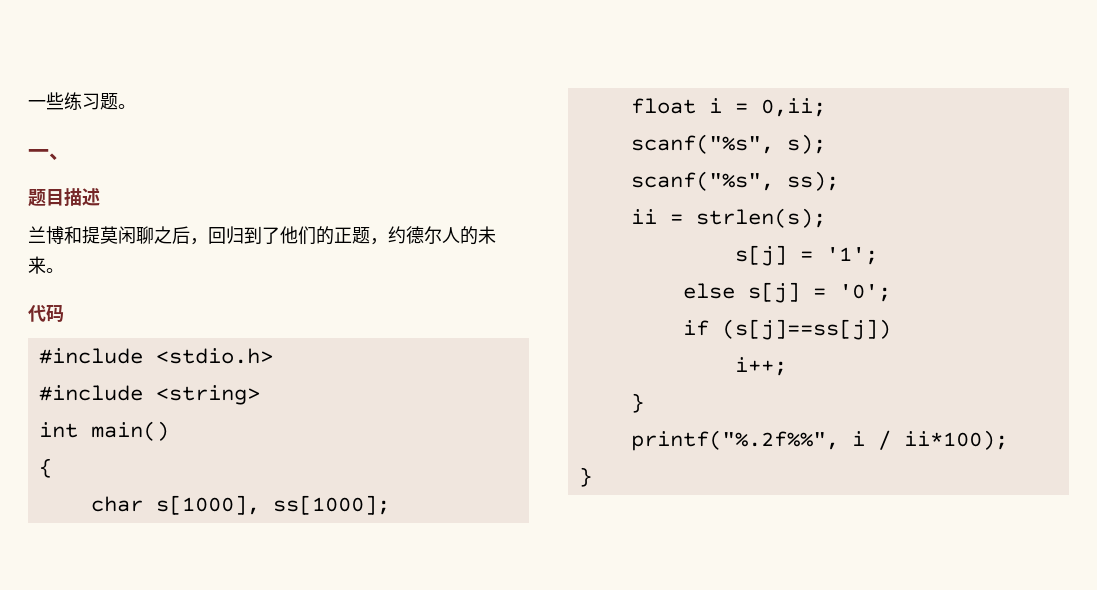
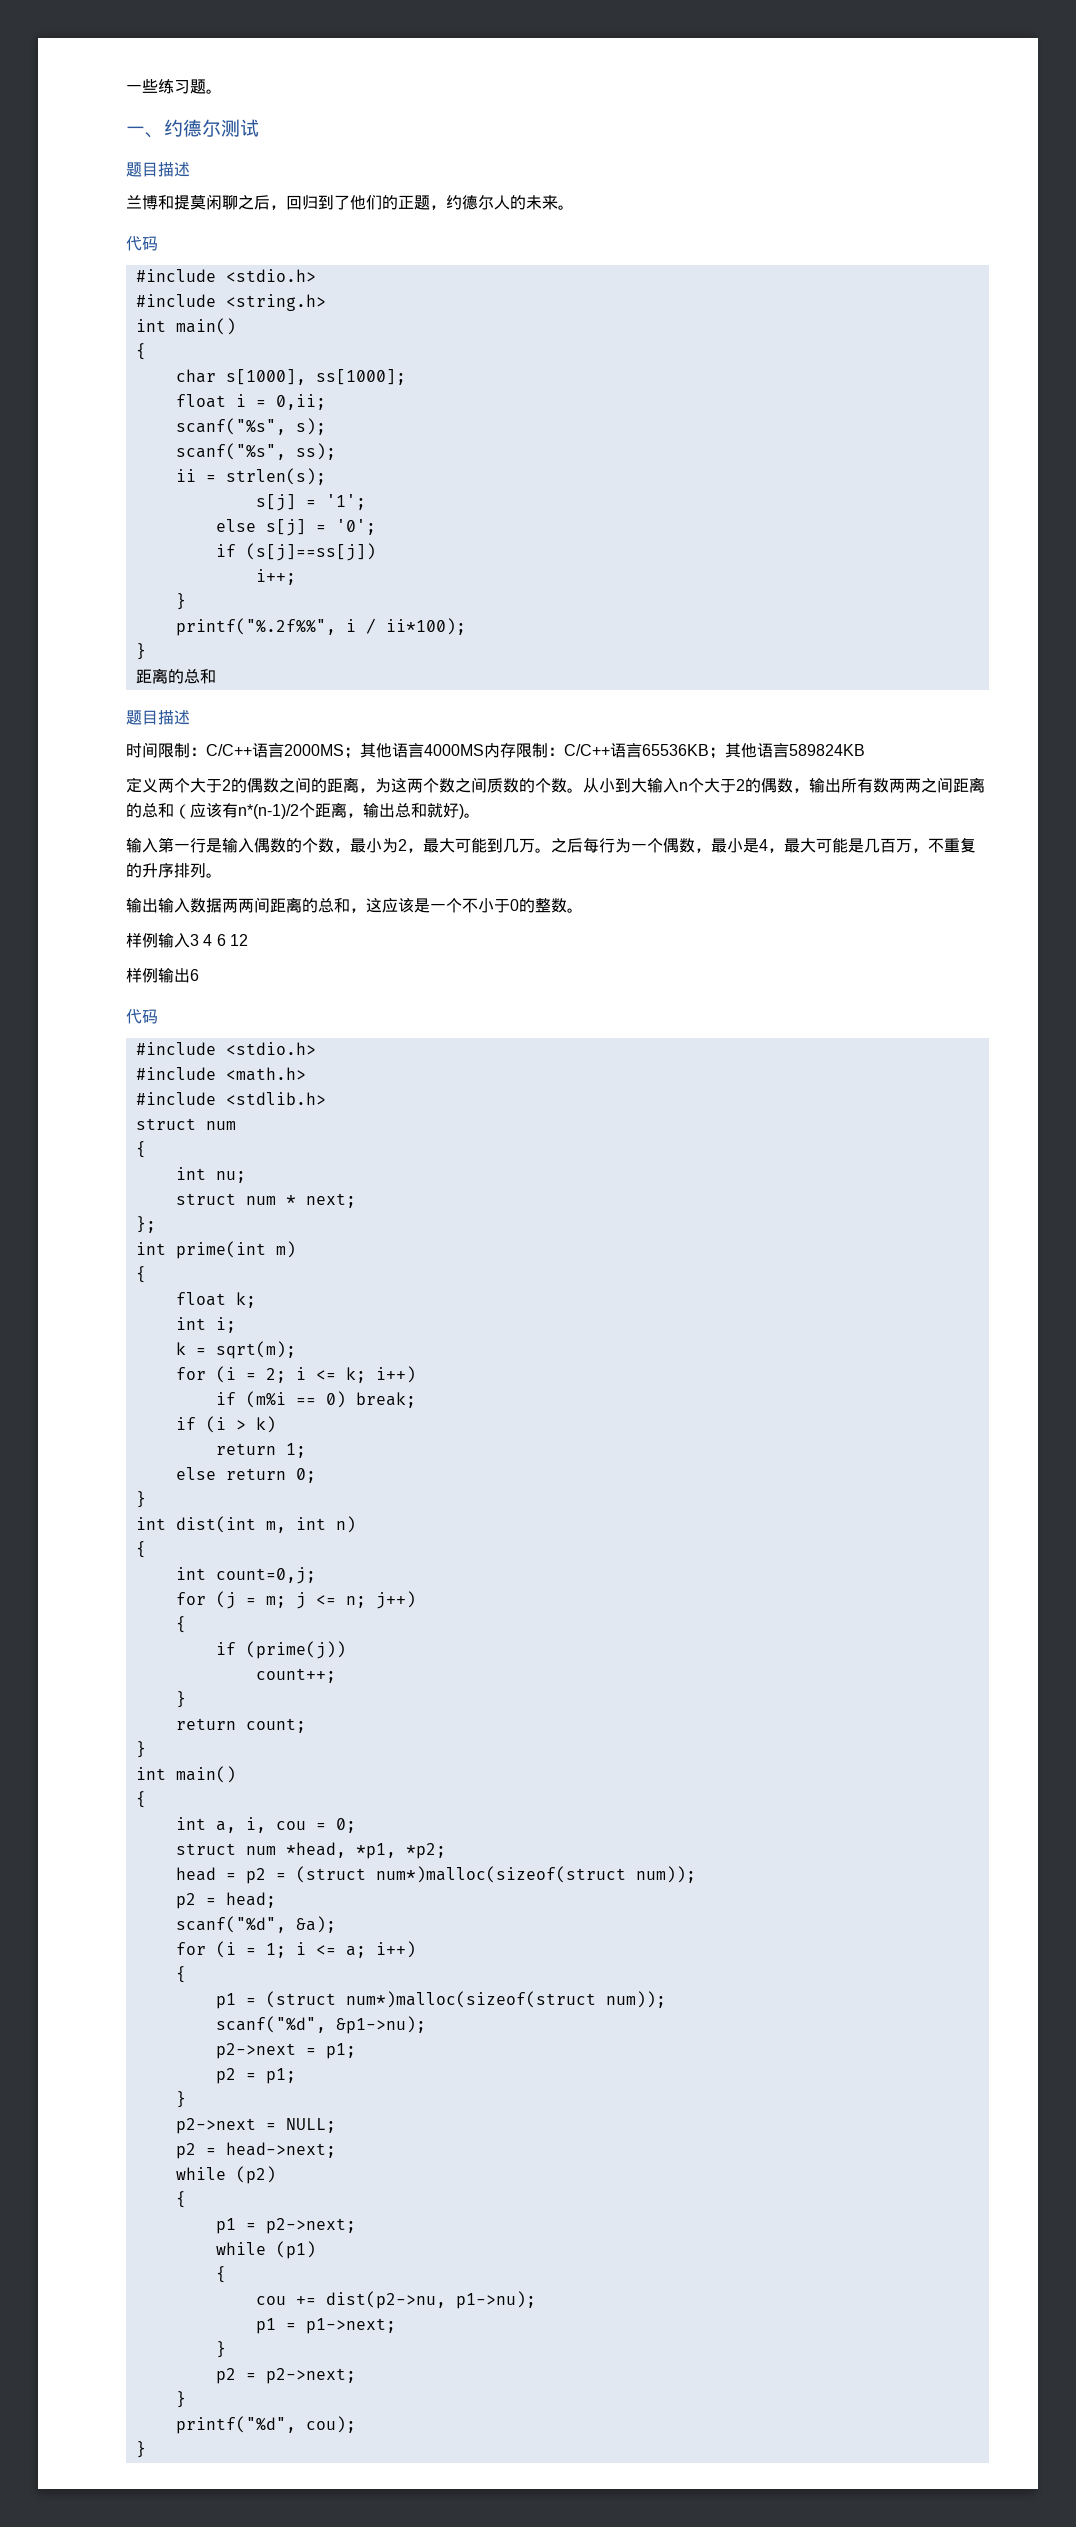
(70, 156) none -> [164,119,259,137] 约德尔测试
[155,385,260,405] <string> -> [225,294,326,311] <string.h>
(592, 477) none -> [135,668,216,684] [126,710,190,725] [126,742,865,759] [126,777,985,793] [126,802,480,819] [126,837,976,853] [126,863,222,878] [126,897,583,913] [126,933,248,948] [126,968,199,983] [126,1009,158,1024] [135,1042,316,1055] [135,1067,306,1081] [135,1092,326,1105] [135,1118,236,1130] [135,1141,146,1158] [175,1167,246,1183] [175,1193,356,1208] [135,1216,156,1233] [135,1241,296,1259] [135,1266,146,1283] [175,1292,256,1308] [175,1317,236,1333] [175,1341,296,1359] [175,1366,416,1383] [215,1391,416,1408] [175,1416,276,1433] [215,1443,306,1458] [175,1467,316,1483] [135,1491,146,1508] [135,1516,356,1533] [135,1541,146,1558] [175,1567,316,1584] [175,1591,416,1609] [175,1616,186,1633] [215,1641,346,1659] [255,1668,336,1683] [175,1691,186,1708] [175,1718,306,1733] [135,1741,146,1758] [135,1766,236,1783] [135,1791,146,1808] [175,1817,356,1833] [175,1842,446,1859] [175,1866,696,1884] [175,1892,276,1909] [175,1916,336,1933] [175,1941,416,1958] [175,1966,186,1983] [215,1991,666,2009] [215,2016,426,2034] [215,2043,356,2059] [215,2068,296,2084] [175,2091,186,2108] [175,2118,336,2134] [175,2142,336,2159] [175,2166,276,2184] [175,2191,186,2208] [215,2218,356,2234] [215,2241,316,2259] [215,2266,226,2283] [255,2291,536,2309] [255,2318,396,2334] [215,2341,226,2358] [215,2368,356,2384] [175,2391,186,2408] [175,2416,356,2434] [135,2441,146,2458] // 距离的总和 // 题目描述 // 时间限制：C/C++语言2000MS；其他语言4000MS内存限制：C/C++语言65536KB；其他语言589824KB // 定义两个大于2的偶数之间的距离，为这两个数之间质数的个数。从小到大输入n个大于2的偶数，输出所有数两两之间距离的总和（应该有n*(n-1)/2个距离，输出总和就好)。 // 输入第一行是输入偶数的个数，最小为2，最大可能到几万。之后每行为一个偶数，最小是4，最大可能是几百万，不重复的升序排列。 // 输出输入数据两两间距离的总和，这应该是一个不小于0的整数。 // 样例输入3 4 6 12 // 样例输出6 // 代码 // #include <stdio.h> // #include <math.h> // #include <stdlib.h> // struct num // { // int nu; // struct num * next; // }; // int prime(int m) // { // float k; // int i; // k = sqrt(m); // for (i = 2; i <= k; i++) // if (m%i == 0) break; // if (i > k) // return 1; // else return 0; // } // int dist(int m, int n) // { // int count=0,j; // for (j = m; j <= n; j++) // { // if (prime(j)) // count++; // } // return count; // } // int main() // { // int a, i, cou = 0; // struct num *head, *p1, *p2; // head = p2 = (struct num*)malloc(sizeof(struct num)); // p2 = head; // scanf("%d", &a); // for (i = 1; i <= a; i++) // { // p1 = (struct num*)malloc(sizeof(struct num)); // scanf("%d", &p1->nu); // p2->next = p1; // p2 = p1; // } // p2->next = NULL; // p2 = head->next; // while (p2) // { // p1 = p2->next; // while (p1) // { // cou += dist(p2->nu, p1->nu); // p1 = p1->next; // } // p2 = p2->next; // } // printf("%d", cou); // }

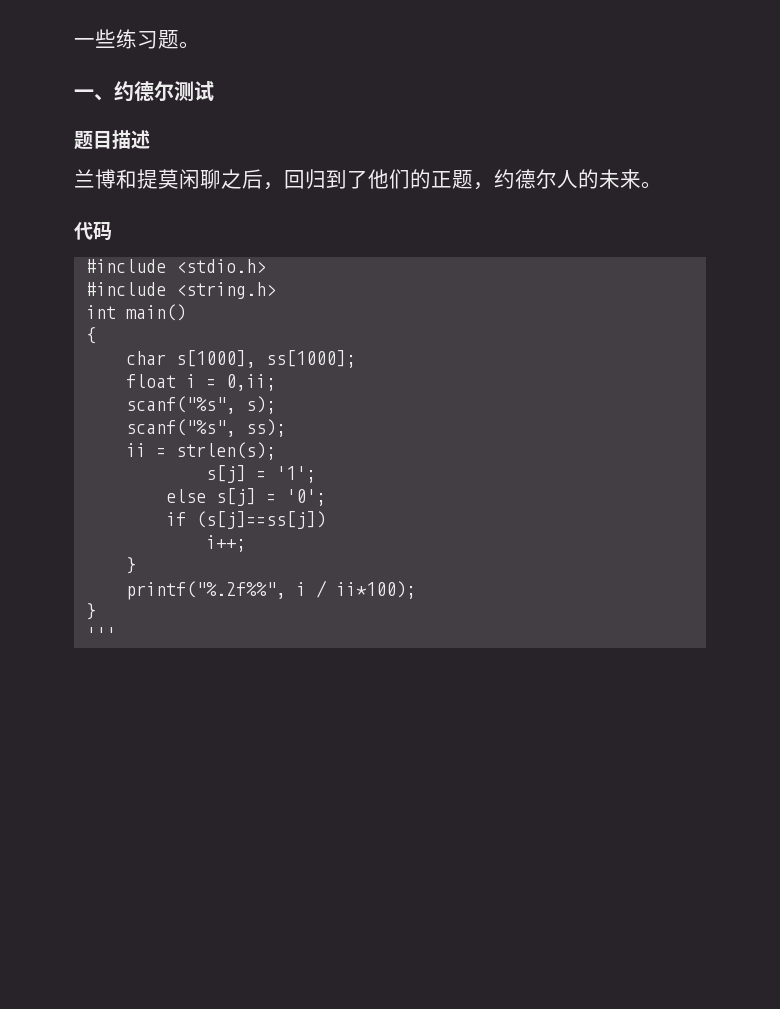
[135,668,216,684] [126,710,190,725] [126,742,865,759] [126,777,985,793] [126,802,480,819] [126,837,976,853] [126,863,222,878] [126,897,583,913] [126,933,248,948] [126,968,199,983] [126,1009,158,1024] [135,1042,316,1055] [135,1067,306,1081] [135,1092,326,1105] [135,1118,236,1130] [135,1141,146,1158] [175,1167,246,1183] [175,1193,356,1208] [135,1216,156,1233] [135,1241,296,1259] [135,1266,146,1283] [175,1292,256,1308] [175,1317,236,1333] [175,1341,296,1359] [175,1366,416,1383] [215,1391,416,1408] [175,1416,276,1433] [215,1443,306,1458] [175,1467,316,1483] [135,1491,146,1508] [135,1516,356,1533] [135,1541,146,1558] [175,1567,316,1584] [175,1591,416,1609] [175,1616,186,1633] [215,1641,346,1659] [255,1668,336,1683] [175,1691,186,1708] [175,1718,306,1733] [135,1741,146,1758] [135,1766,236,1783] [135,1791,146,1808] [175,1817,356,1833] [175,1842,446,1859] [175,1866,696,1884] [175,1892,276,1909] [175,1916,336,1933] [175,1941,416,1958] [175,1966,186,1983] [215,1991,666,2009] [215,2016,426,2034] [215,2043,356,2059] [215,2068,296,2084] [175,2091,186,2108] [175,2118,336,2134] [175,2142,336,2159] [175,2166,276,2184] [175,2191,186,2208] [215,2218,356,2234] [215,2241,316,2259] [215,2266,226,2283] [255,2291,536,2309] [255,2318,396,2334] [215,2341,226,2358] [215,2368,356,2384] [175,2391,186,2408] [175,2416,356,2434] [135,2441,146,2458] 距离的总和 // 题目描述 // 时间限制：C/C++语言2000MS；其他语言4000MS内存限制：C/C++语言65536KB；其他语言589824KB // 定义两个大于2的偶数之间的距离，为这两个数之间质数的个数。从小到大输入n个大于2的偶数，输出所有数两两之间距离的总和（应该有n*(n-1)/2个距离，输出总和就好)。 // 输入第一行是输入偶数的个数，最小为2，最大可能到几万。之后每行为一个偶数，最小是4，最大可能是几百万，不重复的升序排列。 // 输出输入数据两两间距离的总和，这应该是一个不小于0的整数。 // 样例输入3 4 6 12 // 样例输出6 // 代码 // #include <stdio.h> // #include <math.h> // #include <stdlib.h> // struct num // { // int nu; // struct num * next; // }; // int prime(int m) // { // float k; // int i; // k = sqrt(m); // for (i = 2; i <= k; i++) // if (m%i == 0) break; // if (i > k) // return 1; // else return 0; // } // int dist(int m, int n) // { // int count=0,j; // for (j = m; j <= n; j++) // { // if (prime(j)) // count++; // } // return count; // } // int main() // { // int a, i, cou = 0; // struct num *head, *p1, *p2; // head = p2 = (struct num*)malloc(sizeof(struct num)); // p2 = head; // scanf("%d", &a); // for (i = 1; i <= a; i++) // { // p1 = (struct num*)malloc(sizeof(struct num)); // scanf("%d", &p1->nu); // p2->next = p1; // p2 = p1; // } // p2->next = NULL; // p2 = head->next; // while (p2) // { // p1 = p2->next; // while (p1) // { // cou += dist(p2->nu, p1->nu); // p1 = p1->next; // } // p2 = p2->next; // } // printf("%d", cou); // } -> [86,627,117,641] '''

